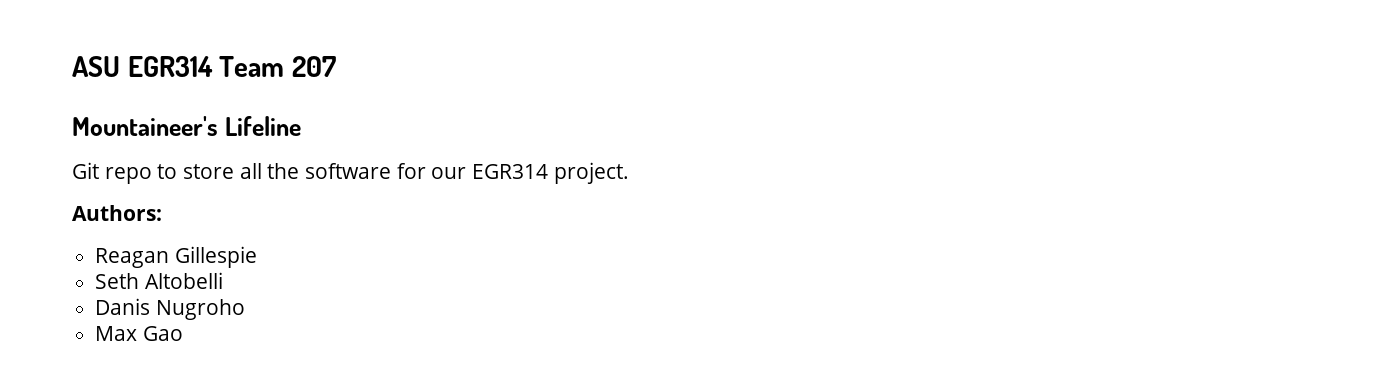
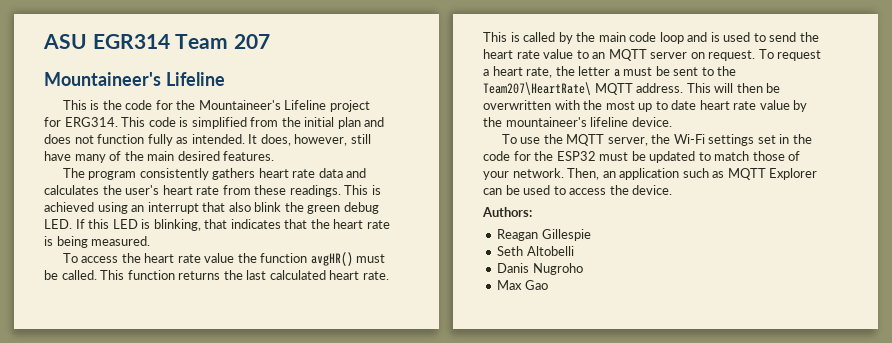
[72,162,629,184] Git repo to store all the software for our EGR314 project. -> [62,100,370,112] [44,117,385,129] [44,134,371,146] [44,151,275,163] [62,168,367,180] [44,185,381,197] [44,202,379,214] [44,219,390,231] [44,236,151,248] [62,252,386,266] [44,270,389,280] [483,32,819,44] [483,49,822,61] [483,66,737,78] [483,82,781,95] [483,100,808,112] [483,117,672,127] [501,134,812,146] [483,151,801,163] [483,168,818,180] [483,185,673,195] This is the code for the Mountaineer's Lifeline project for ERG314. This code is simplified from the initial plan and does not function fully as intended. It does, however, still have many of the main desired features. // The program consistently gathers heart rate data and calculates the user's heart rate from these readings. This is achieved using an interrupt that also blink the green debug LED. If this LED is blinking, that indicates that the heart rate is being measured. // To access the heart rate value the function avgHR() must be called. This function returns the last calculated heart rate. This is called by the main code loop and is used to send the heart rate value to an MQTT server on request. To request a heart rate, the letter a must be sent to the Team207\HeartRate\ MQTT address. This will then be overwritten with the most up to date heart rate value by the mountaineer's lifeline device. // To use the MQTT server, the Wi-Fi settings set in the code for the ESP32 must be updated to match those of your network. Then, an application such as MQTT Explorer can be used to access the device.

